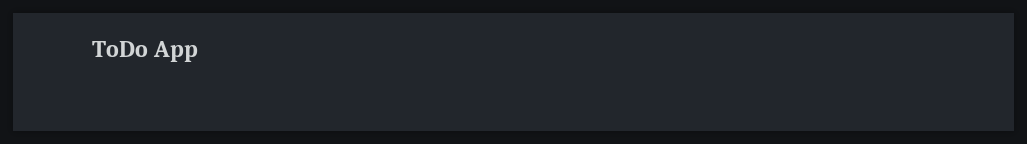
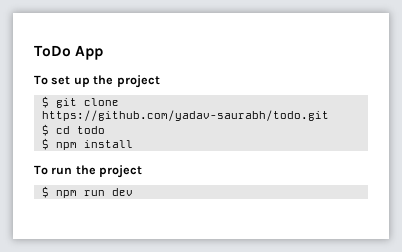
(199, 51) none -> [34,75,160,88] [41,96,119,108] [41,110,329,121] [41,124,105,136] [41,138,133,150] [34,165,143,178] [41,186,133,198] // To set up the project // $ git clone https://github.com/yadav-saurabh/todo.git // $ cd todo // $ npm install // To run the project // $ npm run dev

